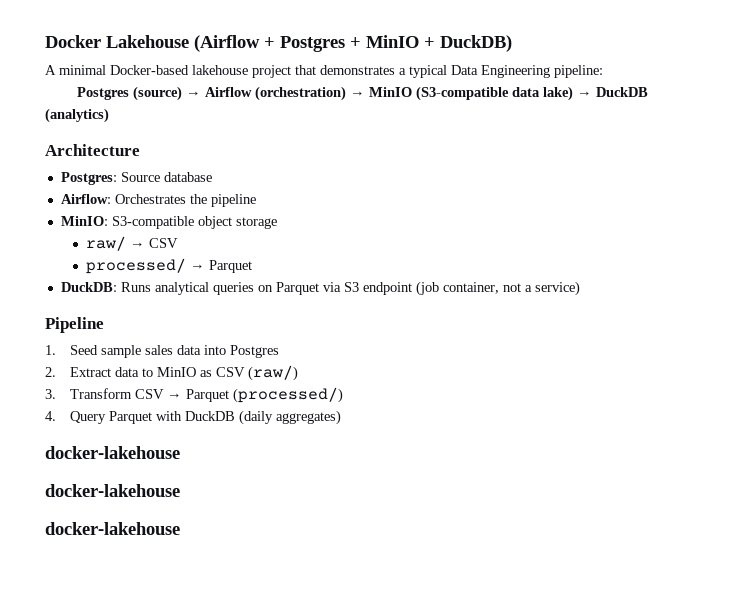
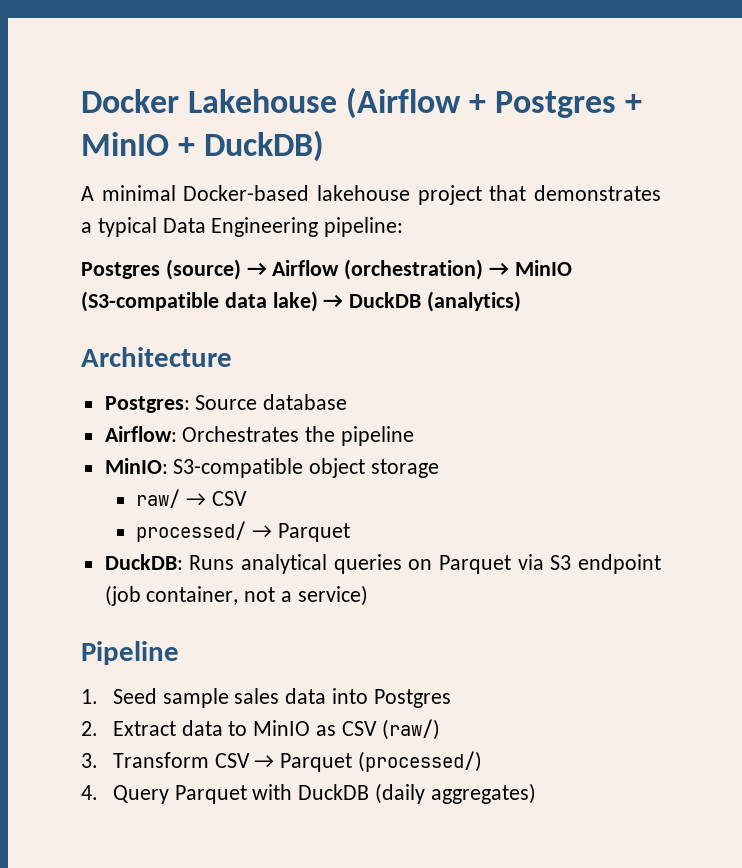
[45,446,180,459] [45,484,180,497] [45,522,180,535] // docker-lakehouse // docker-lakehouse // docker-lakehouse -> (536, 793) none

